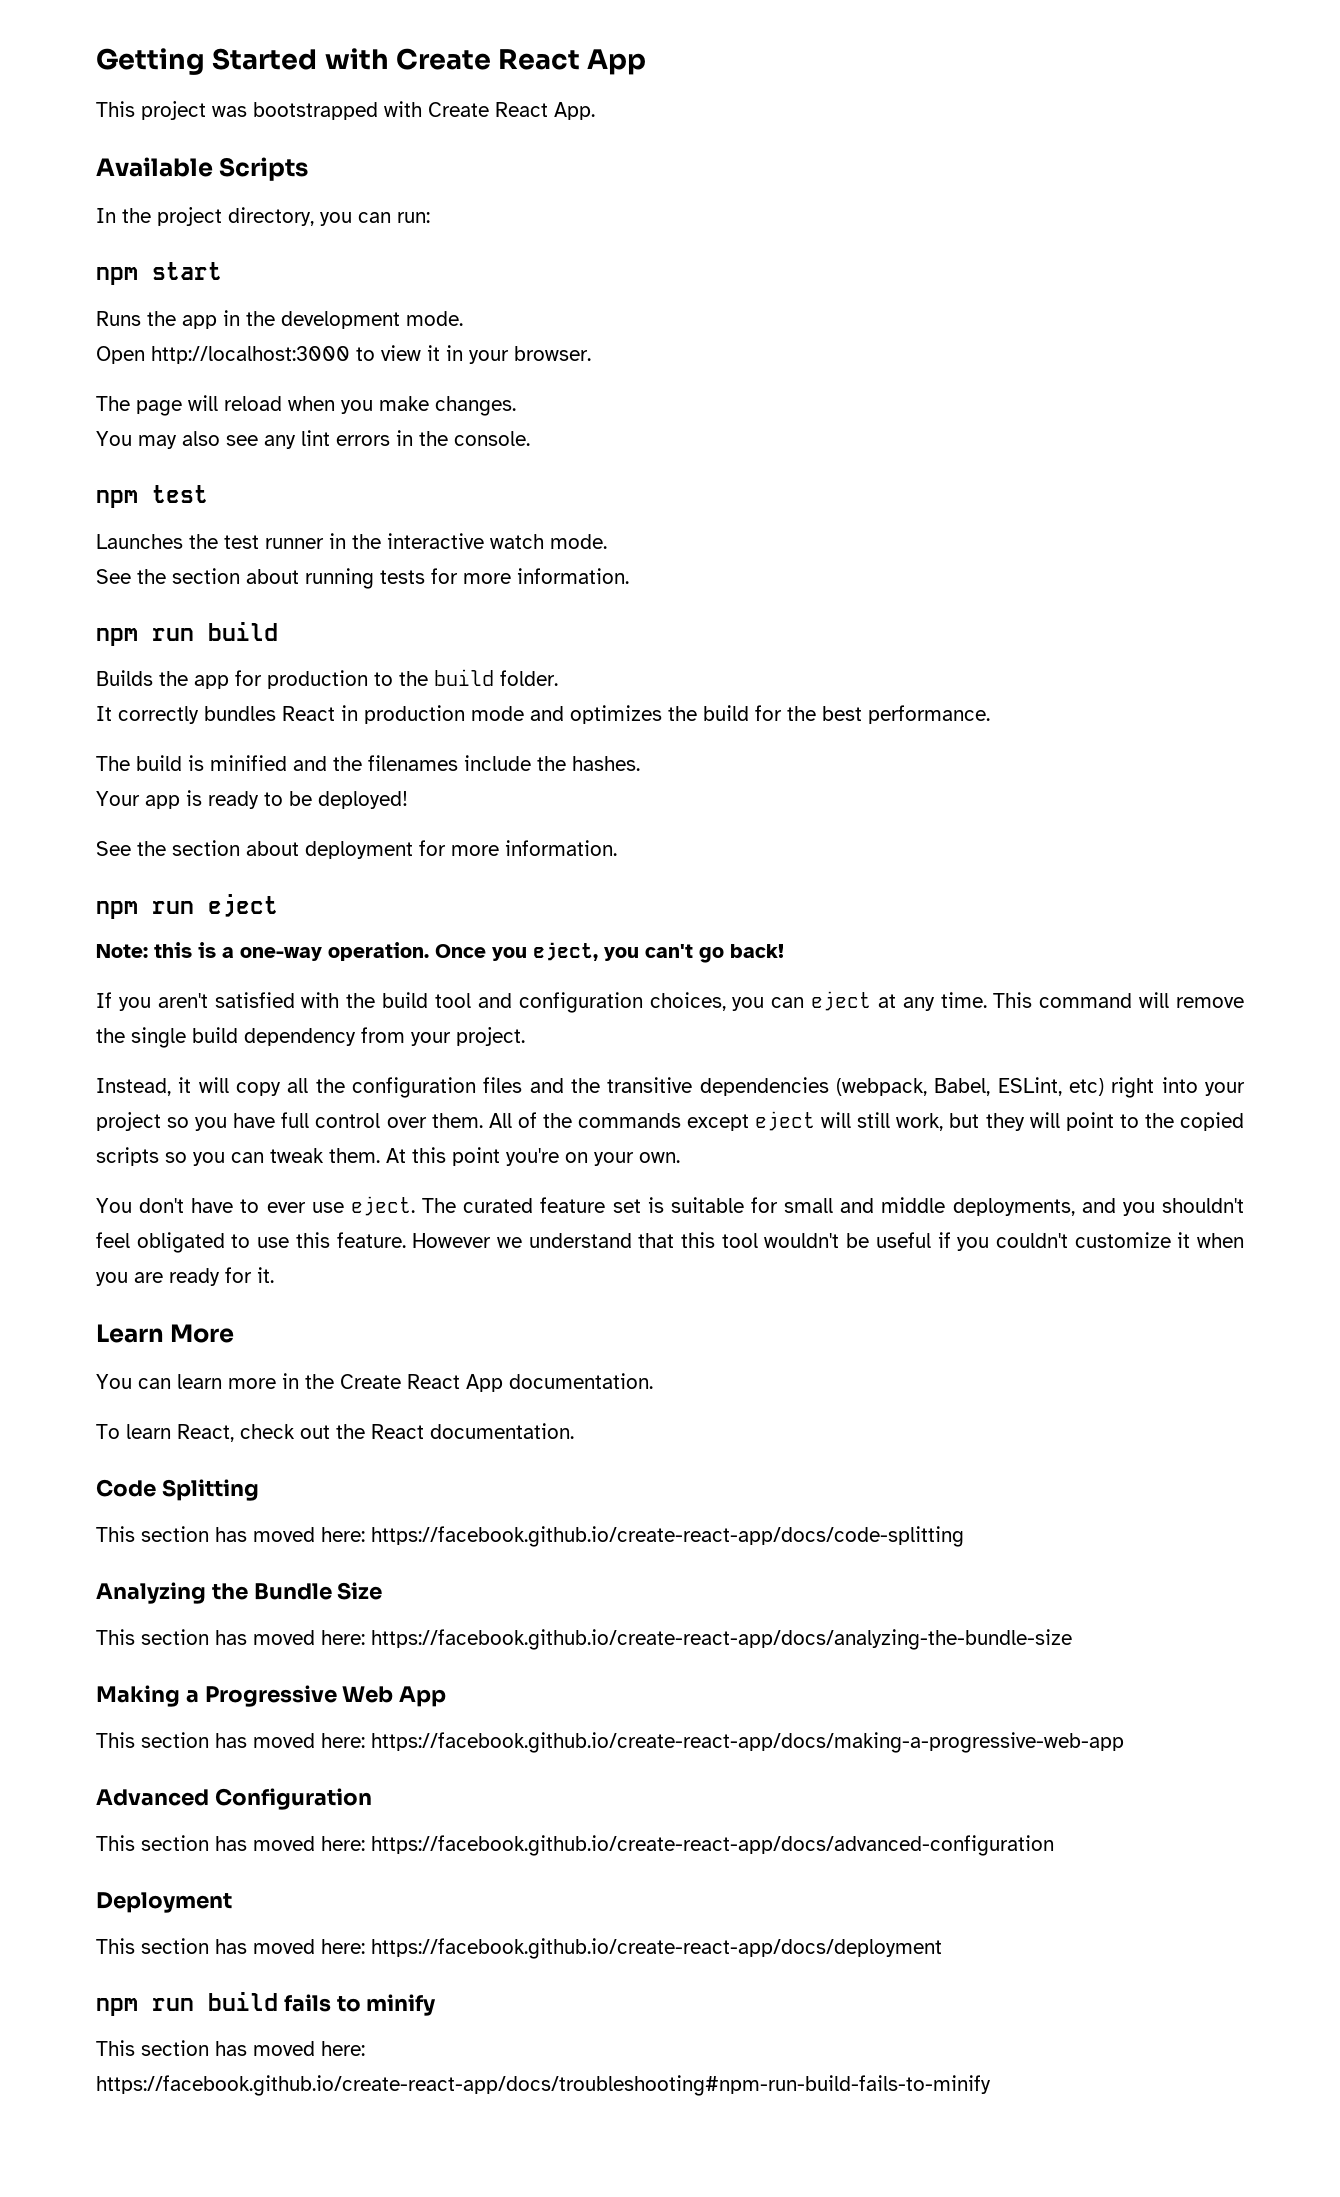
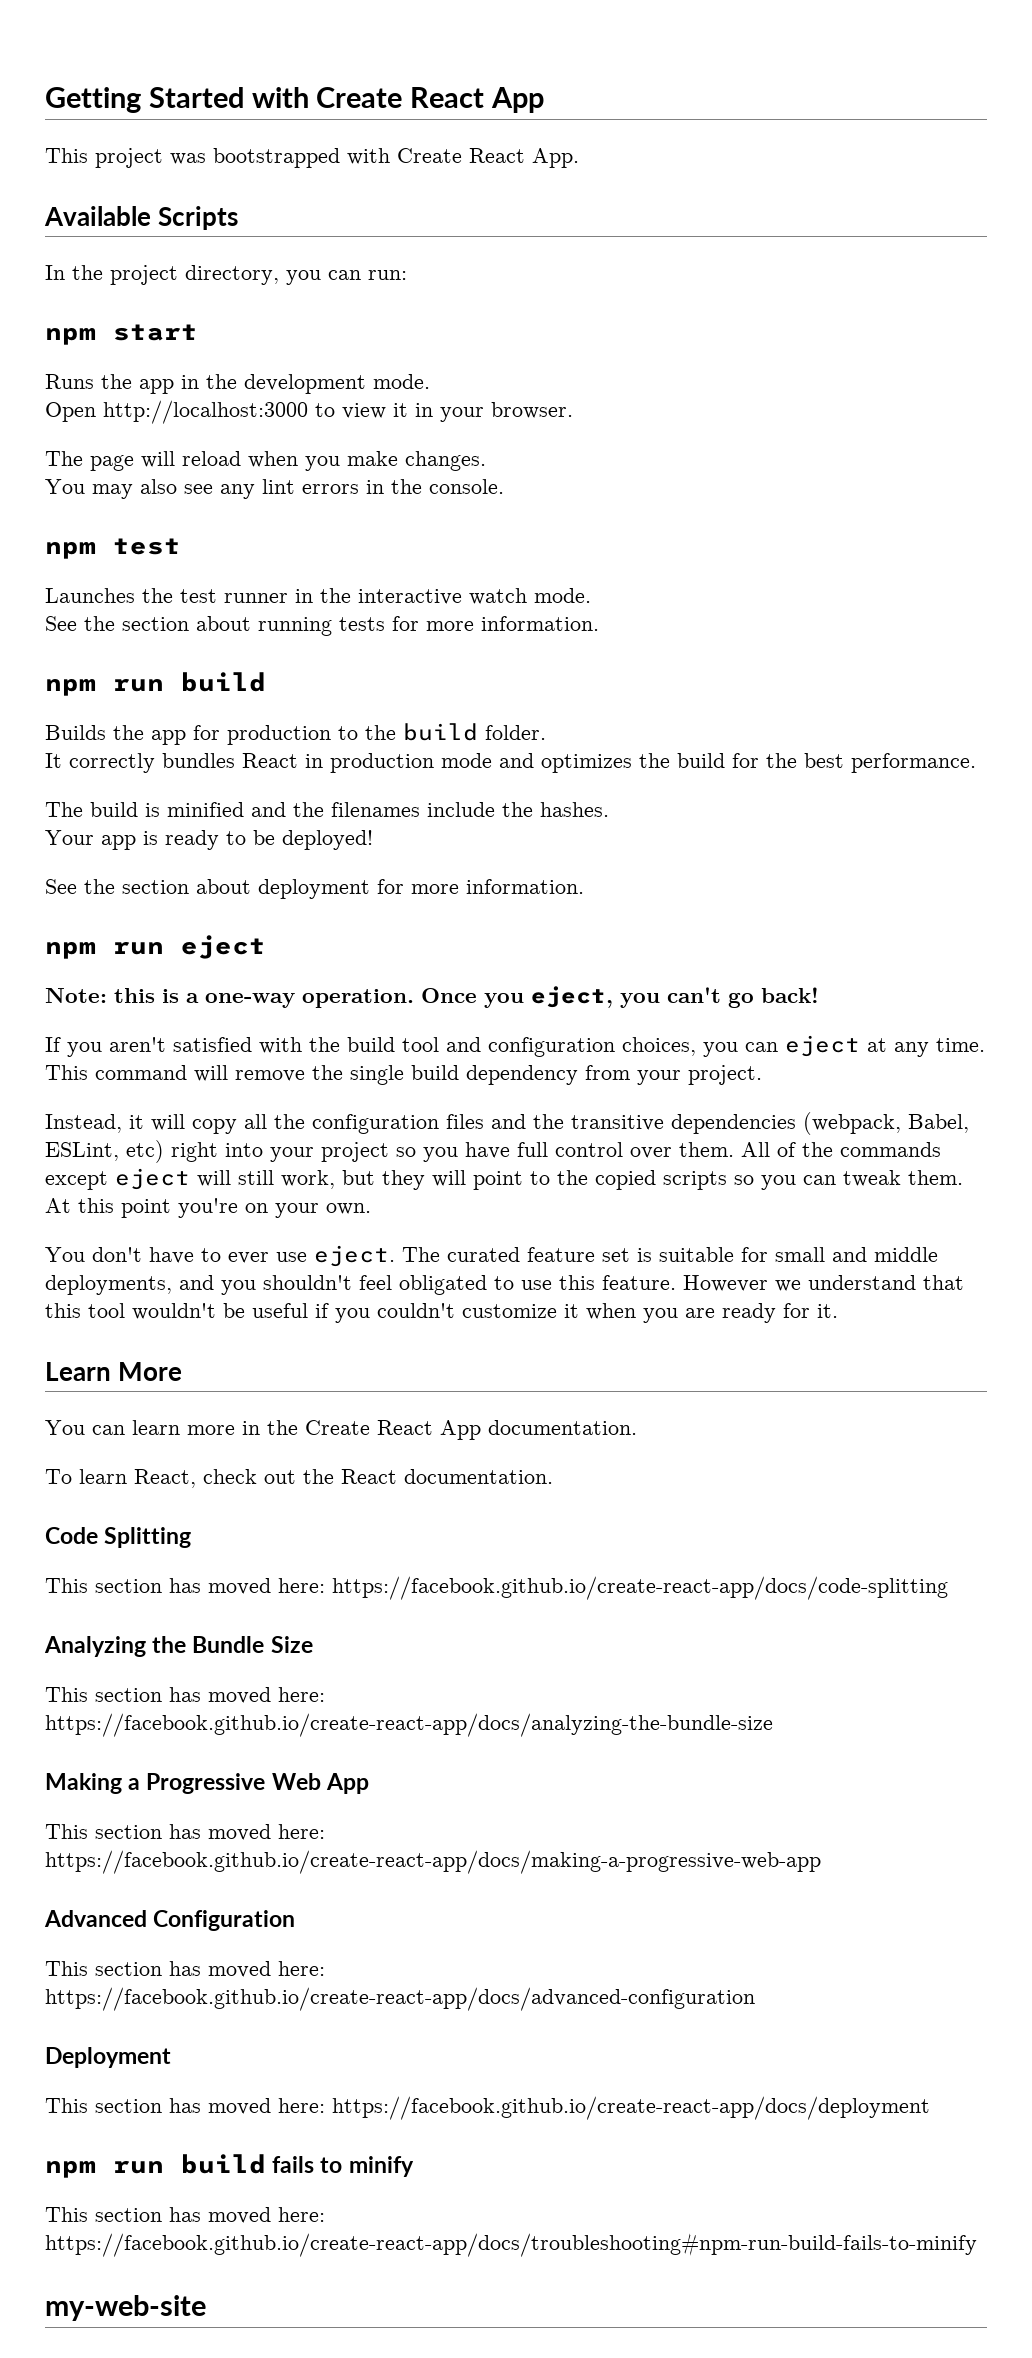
(991, 2085) none -> [45,2295,206,2321] // my-web-site

